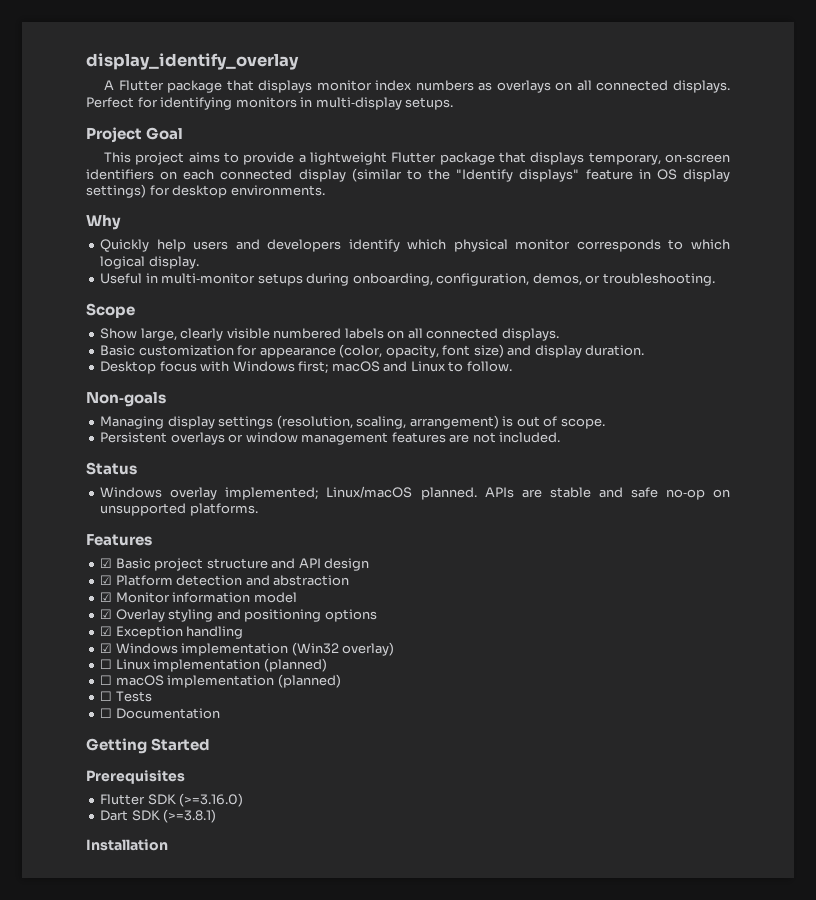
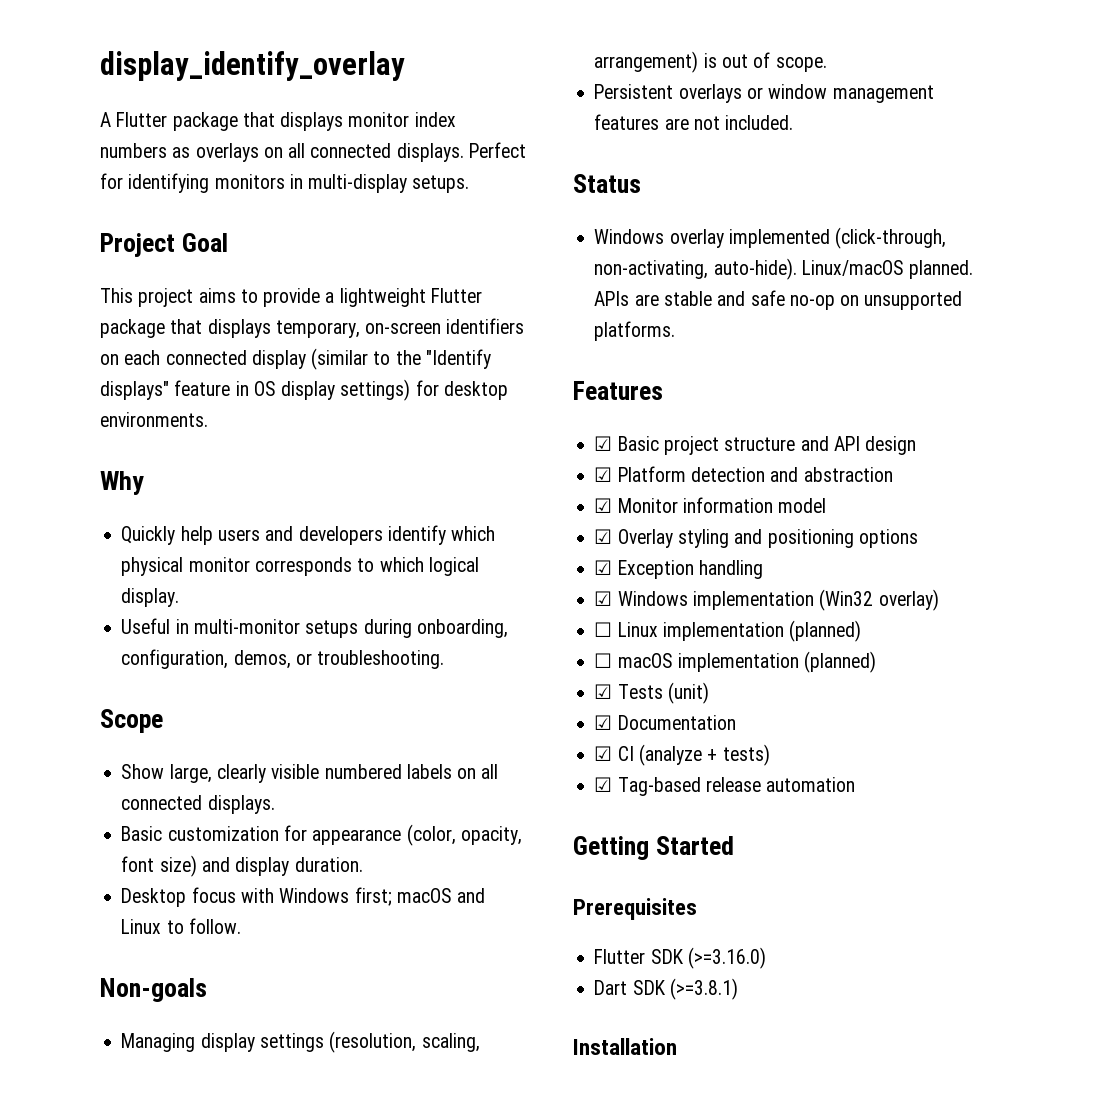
[225,487,319,500] implemented; -> [728,227,947,249] [594,258,797,280] implemented (click‑through, non‑activating, auto‑hide).
[100,691,113,701] ☐ -> [594,684,613,699] ☑
[100,708,113,718] // ☐ -> [667,682,709,704] [594,715,613,730] (unit) // ☑
(220, 713) none -> [594,744,770,766] [594,777,856,796] // ☑ CI (analyze + tests) // ☑ Tag‑based release automation

